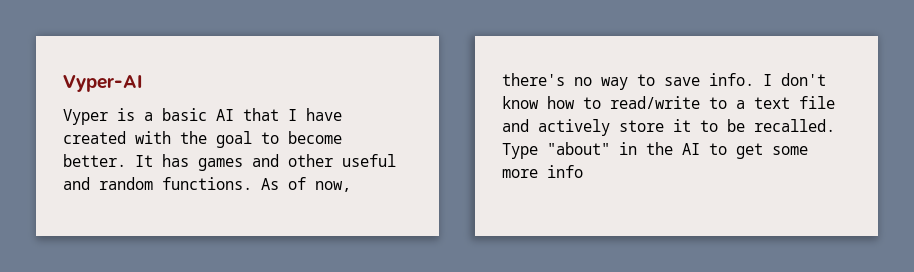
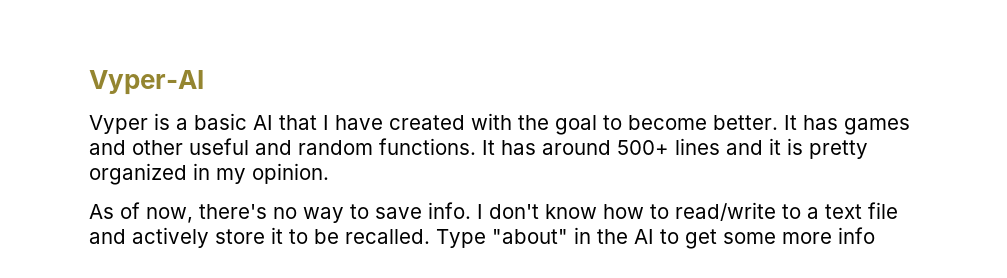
(252, 183) none -> [482,138,868,159] [89,163,329,185] It has around 500+ lines and it is pretty organized in my opinion. //

